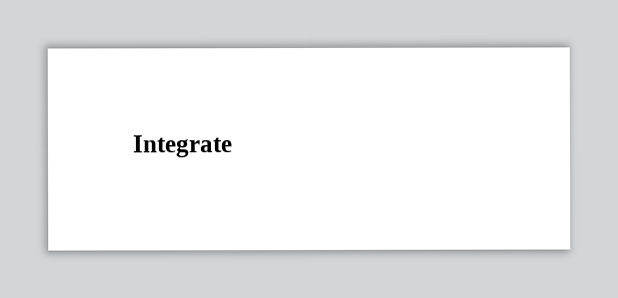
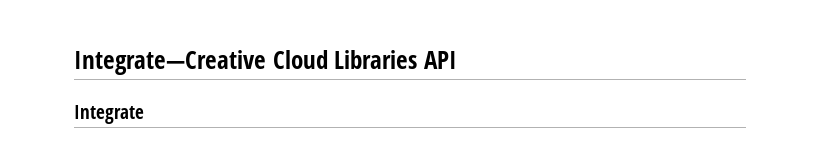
(132, 146) none -> [74,50,457,75] Integrate—Creative Cloud Libraries API //

